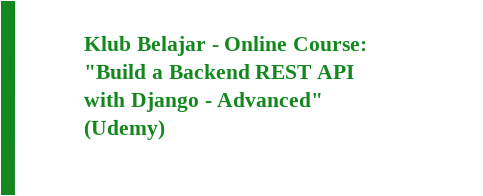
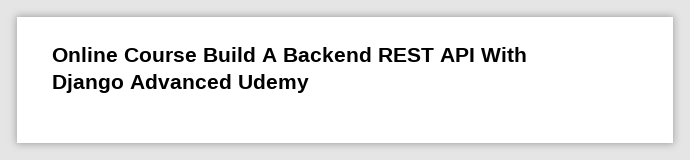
[84,35,369,56] [84,63,356,80] [83,91,325,112] [83,119,165,140] Klub Belajar - Online Course: "Build a Backend REST API with Django - Advanced" (Udemy) -> [52,47,527,62] [52,74,309,93] Online Course Build A Backend REST API With Django Advanced Udemy

